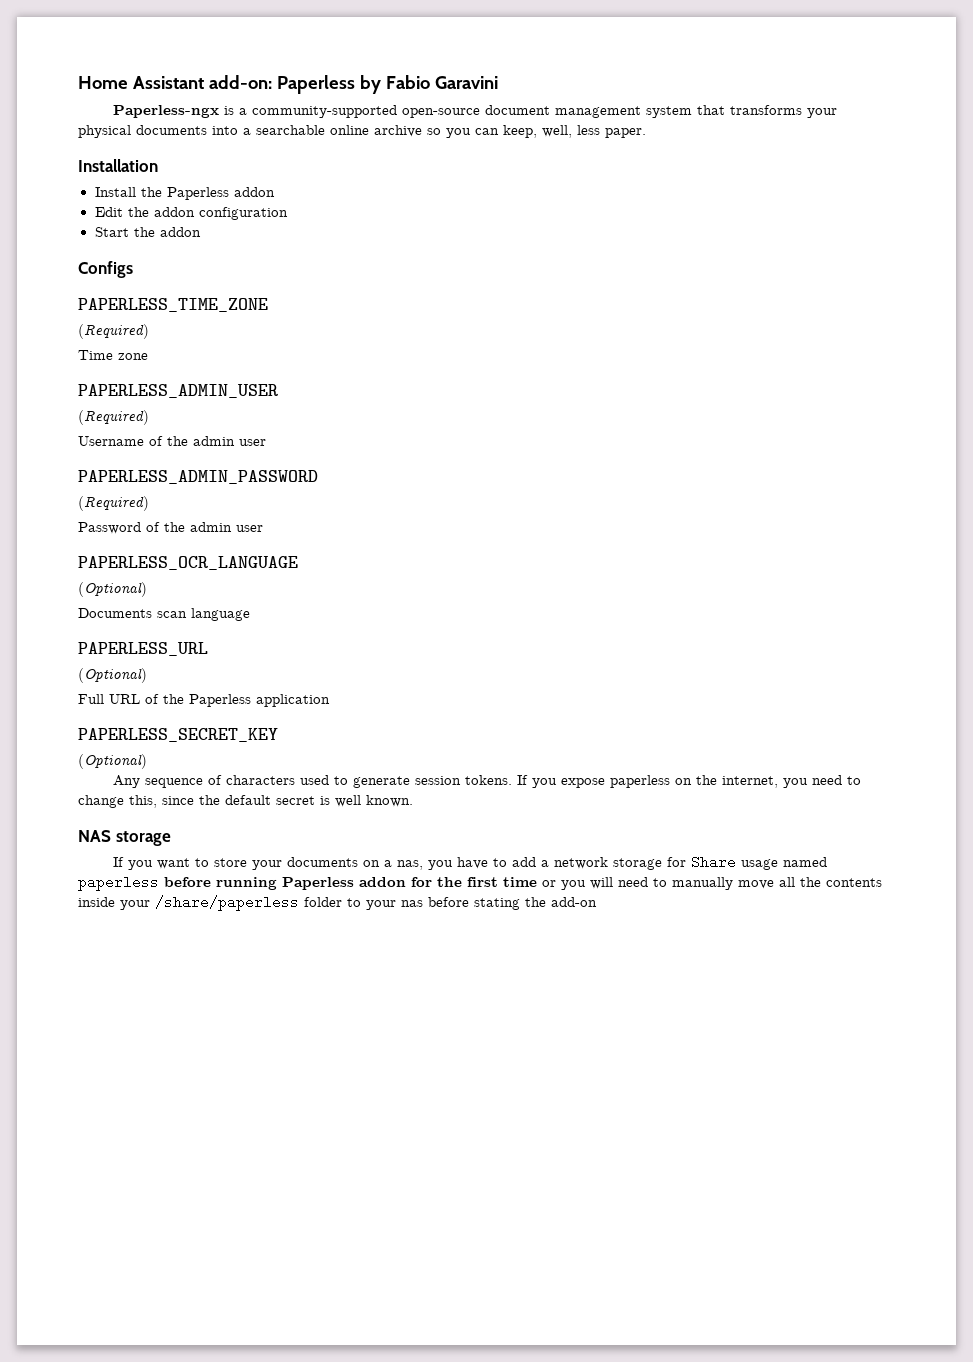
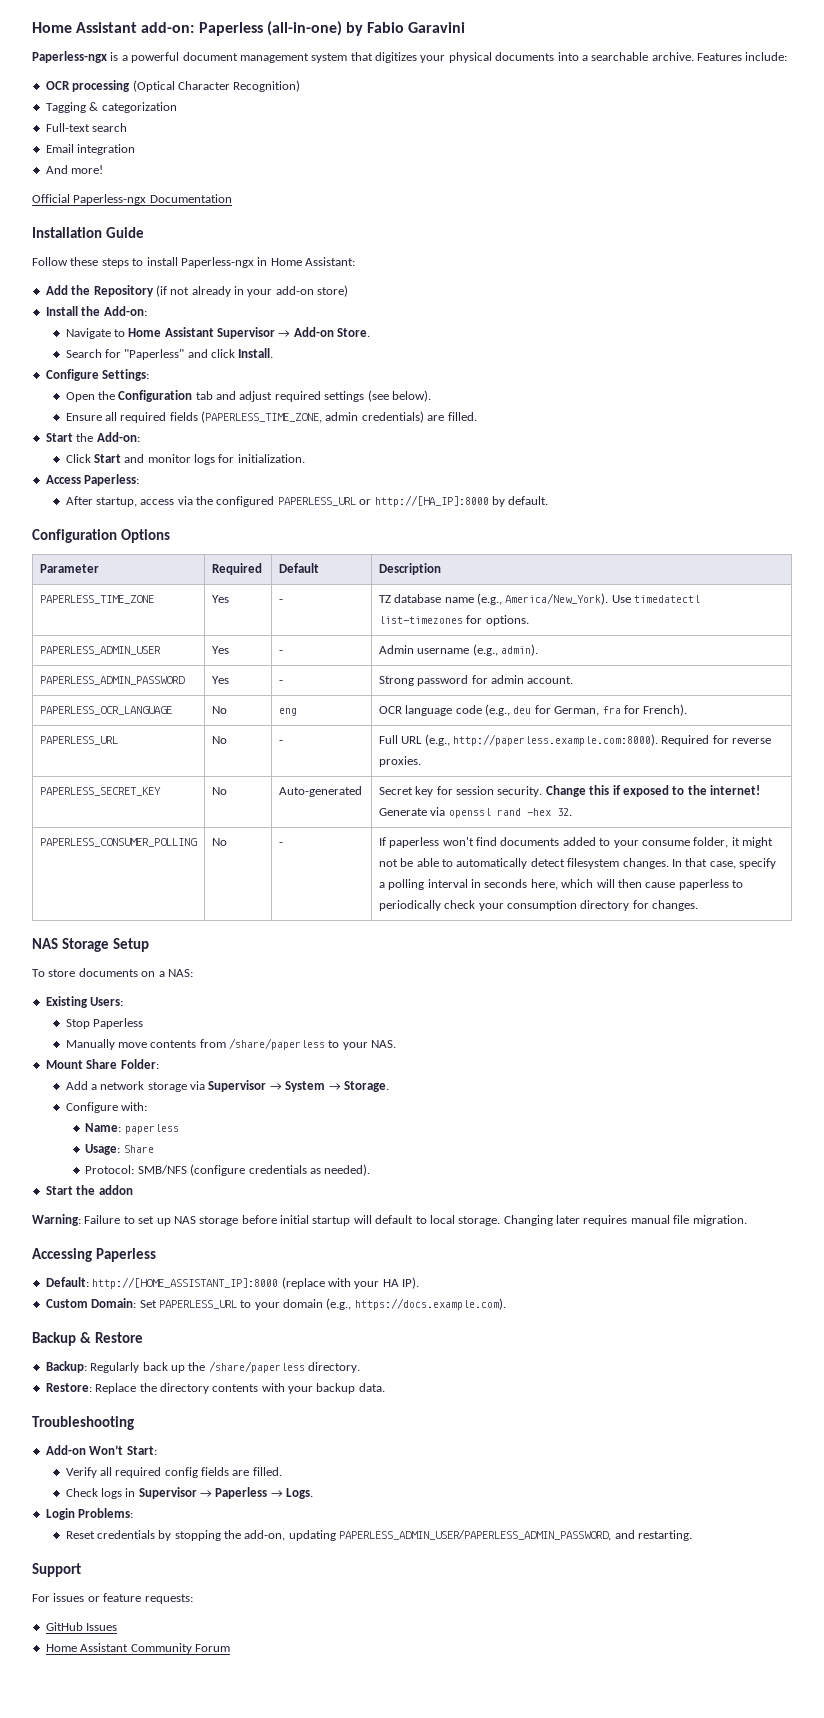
(355, 84) none -> [266,21,342,36] (all-in-one)
[251,105,480,118] community-supported open-source -> [131,52,180,63] powerful
[729,105,802,115] transforms -> [375,52,417,63] digitizes
[330,125,646,138] [78,159,158,172] [94,187,275,200] [94,207,288,220] [94,227,201,237] [78,261,133,278] [78,298,268,312] [78,324,149,339] [78,350,148,360] [78,384,278,398] [78,410,149,425] [78,436,266,446] [78,470,318,484] [78,496,149,511] [78,522,263,534] [78,556,298,570] [78,582,147,597] [78,608,250,621] [78,642,208,656] [78,668,147,683] [78,694,330,707] [78,728,278,742] [78,754,147,769] [112,775,861,788] [78,795,413,808] [78,830,171,846] [112,855,827,870] [78,875,882,891] [78,895,597,911] online archive so you can keep, well, less paper. // Installation // Install the Paperless addon // Edit the addon configuration // Start the addon // Configs // PAPERLESS_TIME_ZONE // (Required) // Time zone // PAPERLESS_ADMIN_USER // (Required) // Username of the admin user // PAPERLESS_ADMIN_PASSWORD // (Required) // Password of the admin user // PAPERLESS_OCR_LANGUAGE // (Optional) // Documents scan language // PAPERLESS_URL // (Optional) // Full URL of the Paperless application // PAPERLESS_SECRET_KEY // (Optional) // Any sequence of characters used to generate session tokens. If you expose paperless on the internet, you need to change this, since the default secret is well known. // NAS storage // If you want to store your documents on a nas, you have to add a network storage for Share usage named paperless before running Paperless addon for the first time or you will need to manually move all the contents inside your /share/paperless folder to your nas before stating the add-on -> [651,52,788,61] [45,80,301,92] [45,102,177,113] [45,123,128,132] [45,144,136,155] [45,165,104,174] [32,194,232,205] [32,227,144,238] [32,257,355,268] [45,285,349,297] [45,306,147,316] [65,327,371,339] [65,348,274,360] [45,369,150,381] [65,390,431,402] [65,411,477,423] [45,432,140,442] [65,454,305,465] [45,474,140,486] [65,495,549,507] [32,529,170,543] [39,564,99,573] [211,563,262,575] [278,563,319,573] [378,563,441,575] [39,595,154,604] [211,595,229,603] [278,599,283,603] [378,593,701,605] [378,615,529,626] [39,646,161,655] [211,646,229,654] [278,650,283,654] [378,644,539,656] [39,676,185,685] [211,676,229,684] [278,680,283,684] [378,675,574,686] [39,706,172,715] [211,706,227,714] [278,708,297,716] [378,704,688,716] [39,736,118,745] [211,736,227,744] [278,740,283,744] [378,734,772,746] [378,756,421,767] [39,787,161,796] [211,787,227,795] [278,786,362,797] [378,785,761,797] [378,807,572,818] [39,838,197,847] [211,838,227,846] [278,842,283,846] [378,837,774,848] [378,858,777,869] [378,879,744,890] [378,900,699,911] [32,938,149,952] [32,968,193,977] [45,996,124,1008] [65,1018,143,1029] [65,1038,397,1050] [45,1059,159,1069] [65,1080,389,1092] [65,1102,147,1113] [85,1123,179,1134] [85,1144,154,1155] [85,1164,371,1176] [45,1185,133,1195] [32,1214,747,1226] [32,1248,156,1262] [45,1277,419,1289] [45,1298,506,1310] [32,1332,143,1346] [45,1361,360,1373] [45,1383,385,1394] [32,1416,134,1430] [45,1445,157,1455] [65,1467,282,1478] [65,1487,314,1499] [45,1508,134,1520] [65,1530,692,1541] [32,1563,81,1577] [32,1593,193,1604] [45,1622,118,1631] [45,1643,230,1654] archive. Features include: // OCR processing (Optical Character Recognition) // Tagging & categorization // Full-text search // Email integration // And more! // Official Paperless-ngx Documentation // Installation Guide // Follow these steps to install Paperless-ngx in Home Assistant: // Add the Repository (if not already in your add-on store) // Install the Add-on: // Navigate to Home Assistant Supervisor → Add-on Store. // Search for "Paperless" and click Install. // Configure Settings: // Open the Configuration tab and adjust required settings (see below). // Ensure all required fields (PAPERLESS_TIME_ZONE, admin credentials) are filled. // Start the Add-on: // Click Start and monitor logs for initialization. // Access Paperless: // After startup, access via the configured PAPERLESS_URL or http://[HA_IP]:8000 by default. // Configuration Options // Parameter | Required | Default | Description // PAPERLESS_TIME_ZONE | Yes | - | TZ database name (e.g., America/New_York). Use timedatectl list-timezones for options. // PAPERLESS_ADMIN_USER | Yes | - | Admin username (e.g., admin). // PAPERLESS_ADMIN_PASSWORD | Yes | - | Strong password for admin account. // PAPERLESS_OCR_LANGUAGE | No | eng | OCR language code (e.g., deu for German, fra for French). // PAPERLESS_URL | No | - | Full URL (e.g., http://paperless.example.com:8000). Required for reverse proxies. // PAPERLESS_SECRET_KEY | No | Auto-generated | Secret key for session security. Change this if exposed to the internet! Generate via openssl rand -hex 32. // PAPERLESS_CONSUMER_POLLING | No | - | If paperless won't find documents added to your consume folder, it might not be able to automatically detect filesystem changes. In that case, specify a polling interval in seconds here, which will then cause paperless to periodically check your consumption directory for changes. // NAS Storage Setup // To store documents on a NAS: // Existing Users: // Stop Paperless // Manually move contents from /share/paperless to your NAS. // Mount Share Folder: // Add a network storage via Supervisor → System → Storage. // Configure with: // Name: paperless // Usage: Share // Protocol: SMB/NFS (configure credentials as needed). // Start the addon // Warning: Failure to set up NAS storage before initial startup will default to local storage. Changing later requires manual file migration. // Accessing Paperless // Default: http://[HOME_ASSISTANT_IP]:8000 (replace with your HA IP). // Custom Domain: Set PAPERLESS_URL to your domain (e.g., https://docs.example.com). // Backup & Restore // Backup: Regularly back up the /share/paperless directory. // Restore: Replace the directory contents with your backup data. // Troubleshooting // Add-on Won’t Start: // Verify all required config fields are filled. // Check logs in Supervisor → Paperless → Logs. // Login Problems: // Reset credentials by stopping the add-on, updating PAPERLESS_ADMIN_USER/PAPERLESS_ADMIN_PASSWORD, and restarting. // Support // For issues or feature requests: // GitHub Issues // Home Assistant Community Forum

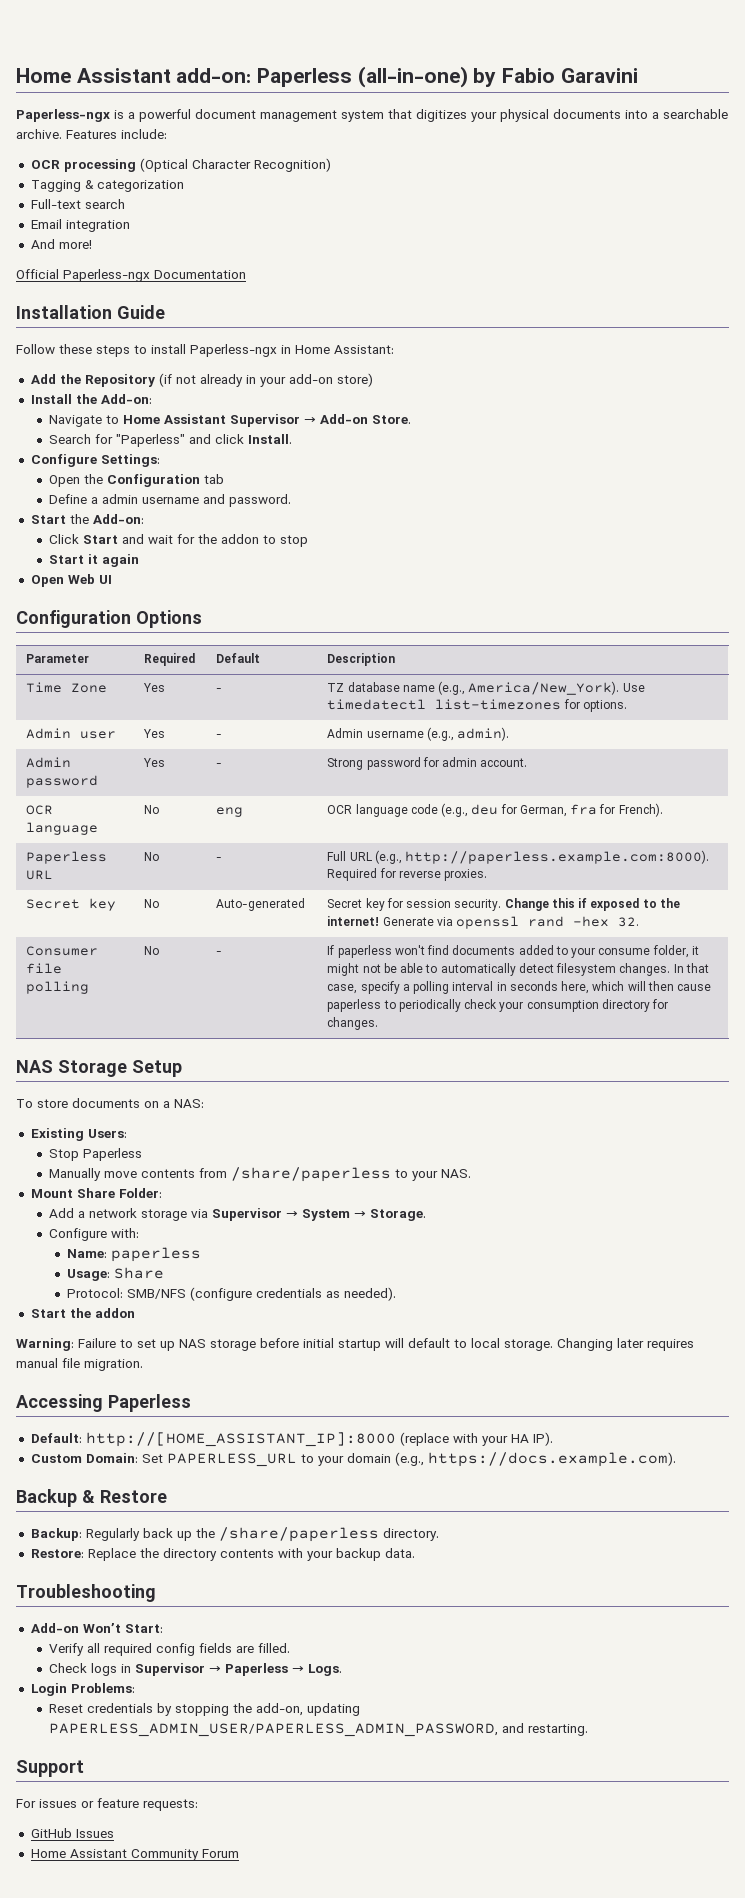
[216,390,431,402] [65,411,477,423] and adjust required settings (see below). // Ensure all required fields (PAPERLESS_TIME_ZONE, admin credentials) are filled. -> [48,494,291,507] // Define a admin username and password.
[147,454,305,465] [45,474,140,486] [65,495,549,507] monitor logs for initialization. // Access Paperless: // After startup, access via the configured PAPERLESS_URL or http://[HA_IP]:8000 by default. -> [147,534,308,547] [48,554,139,567] [30,574,112,587] wait for the addon to stop // Start it again // Open Web UI
[39,595,154,604] PAPERLESS_TIME_ZONE -> [26,682,108,693] Time Zone
[39,646,161,655] PAPERLESS_ADMIN_USER -> [26,728,117,739] Admin user
[39,676,185,685] PAPERLESS_ADMIN_PASSWORD -> [26,757,72,768] [26,775,99,788] Admin password
[39,706,172,715] PAPERLESS_OCR_LANGUAGE -> [26,805,54,815] [26,822,99,835] OCR language
[39,736,118,745] PAPERLESS_URL -> [26,851,108,864] [26,870,54,880] Paperless URL
[39,787,161,796] PAPERLESS_SECRET_KEY -> [26,898,117,911] Secret key
[39,838,197,847] PAPERLESS_CONSUMER_POLLING -> [26,946,99,956] [26,963,63,974] [26,981,90,994] Consumer file polling

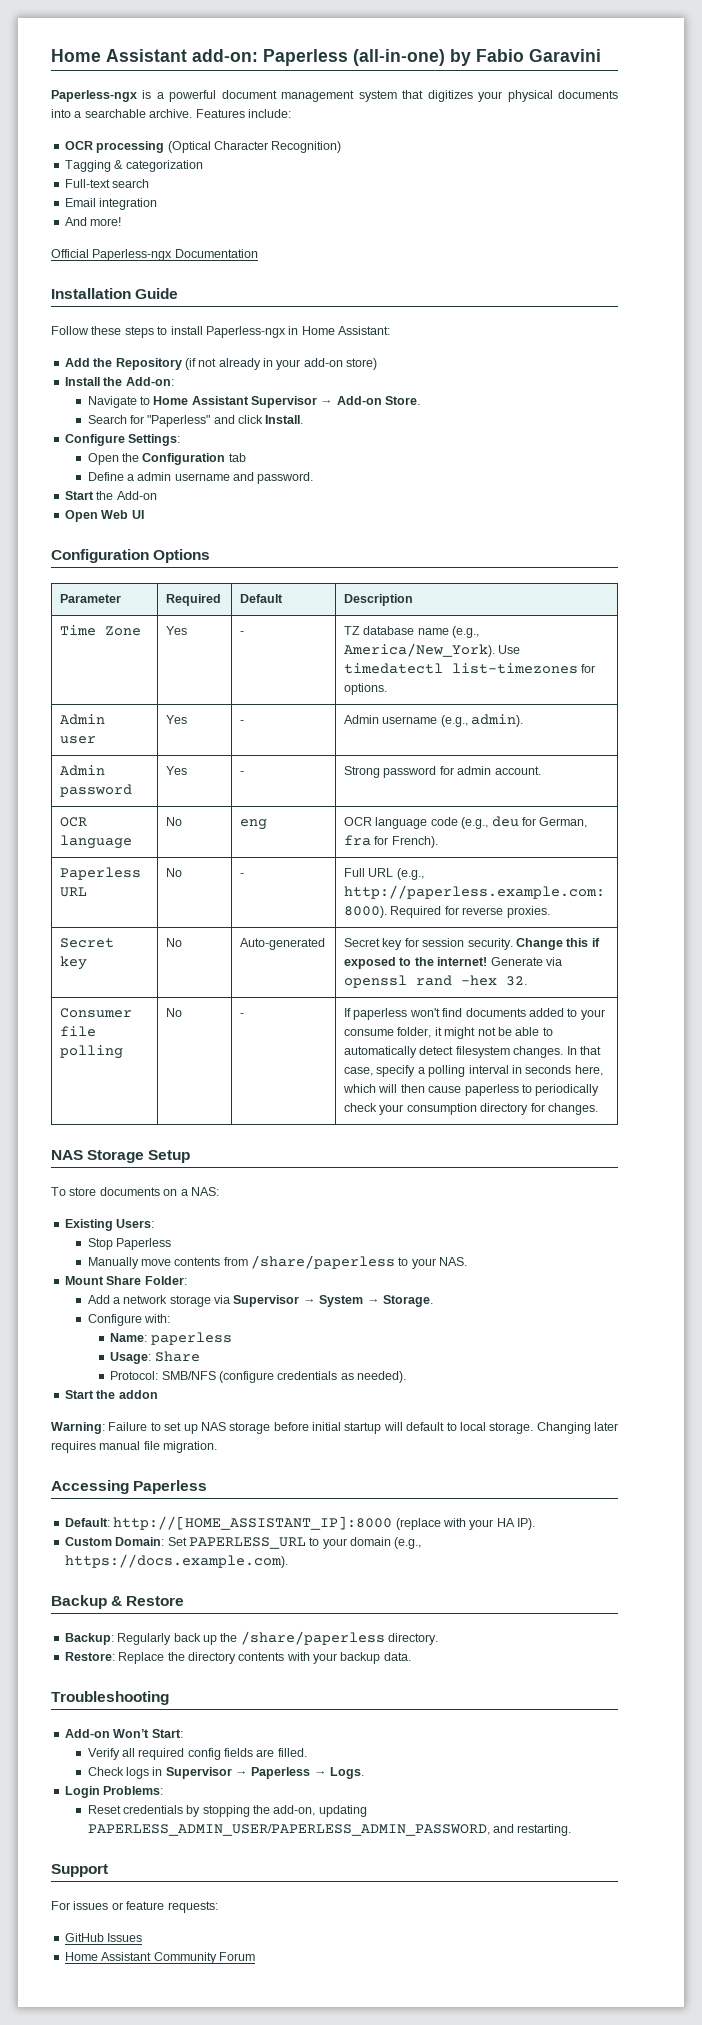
[92,514,144,524] [48,534,308,547] [48,554,139,567] Add-on: // Click Start and wait for the addon to stop // Start it again -> [116,491,157,500] Add-on

